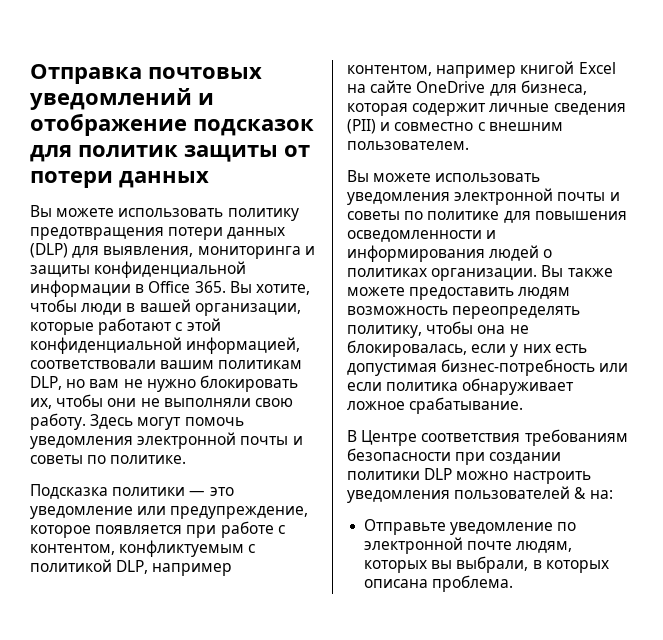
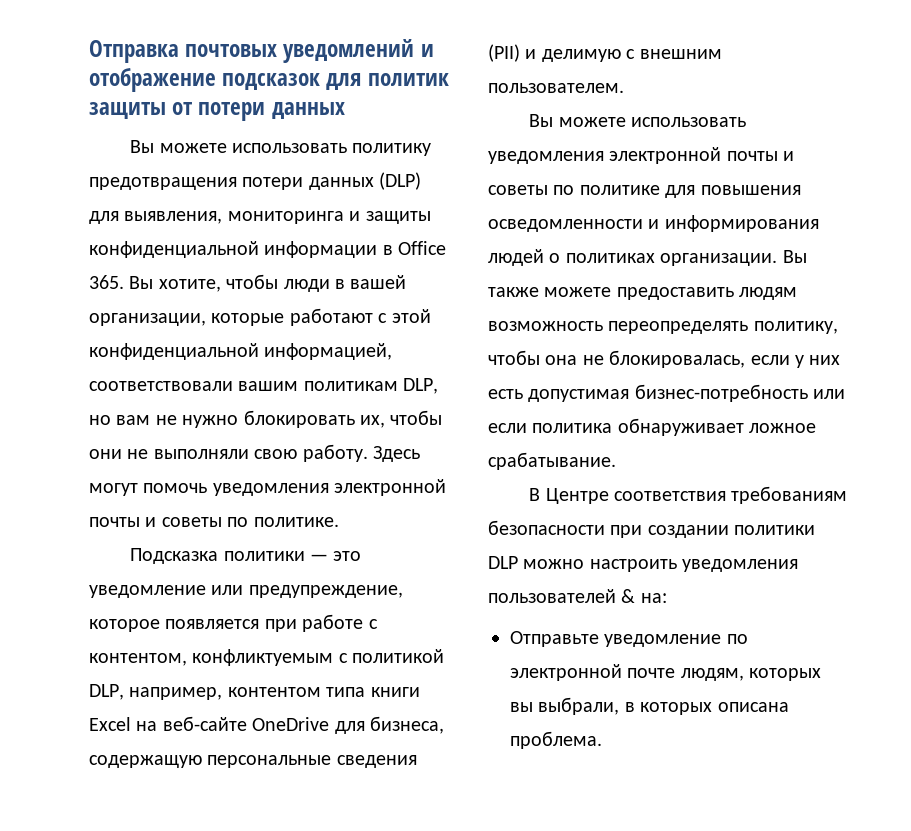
[152,563,233,576] [347,61,575,78] например контентом, например книгой -> [129,687,420,700] например, контентом типа книги
[370,80,413,93] сайте -> [162,716,247,731] веб-сайте
[347,103,550,116] которая содержит личные -> [89,755,332,768] содержащую персональные
[394,122,474,131] совместно -> [541,49,621,62] делимую

